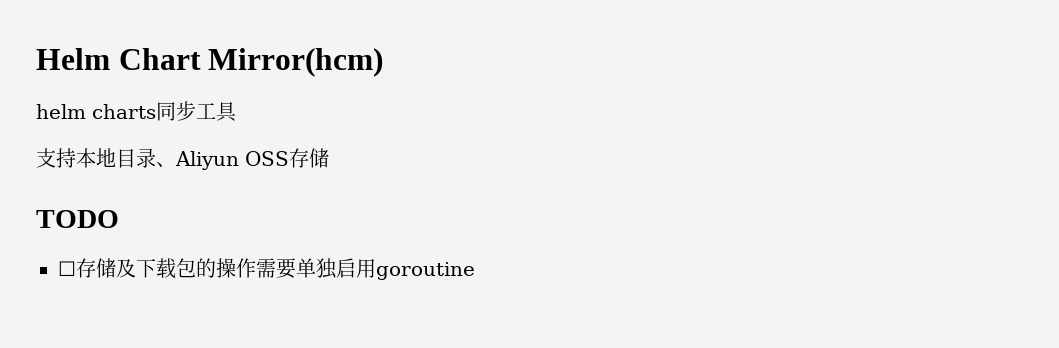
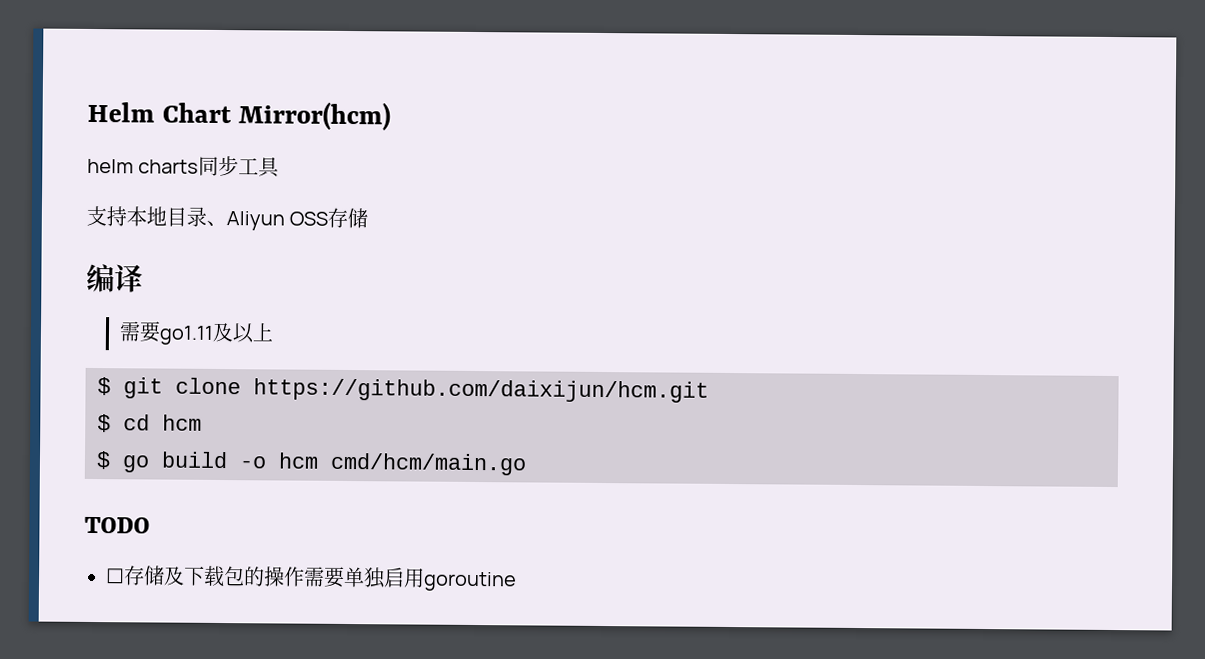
(329, 158) none -> [86,263,143,293] [119,321,275,345] [97,377,709,403] [97,414,202,433] [96,451,527,476] // 编译 // 需要go1.11及以上 // $ git clone https://github.com/daixijun/hcm.git // $ cd hcm // $ go build -o hcm cmd/hcm/main.go

